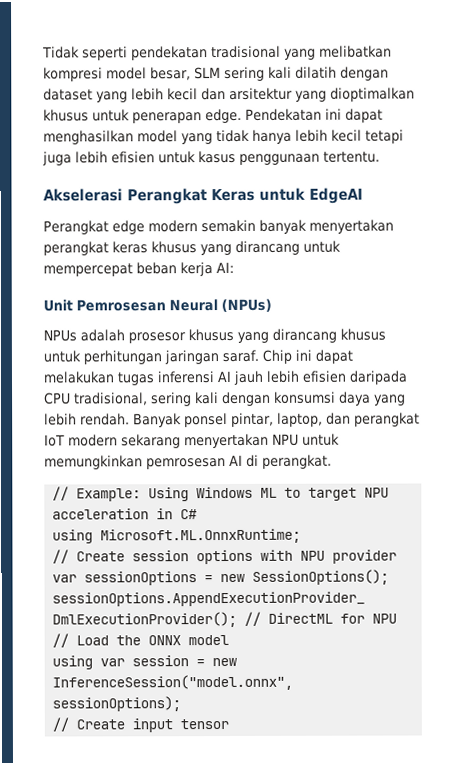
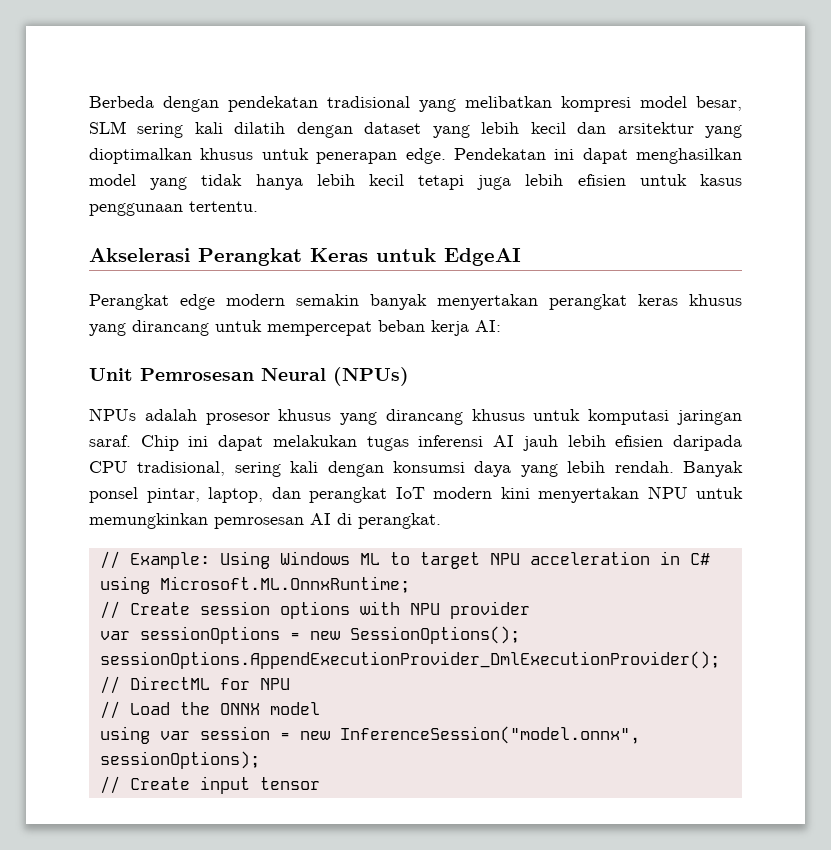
[42,46,128,61] Tidak seperti -> [89,96,219,112] Berbeda dengan
[83,350,162,365] perhitungan -> [588,409,670,425] komputasi
[121,434,181,449] sekarang -> [500,487,530,499] kini

